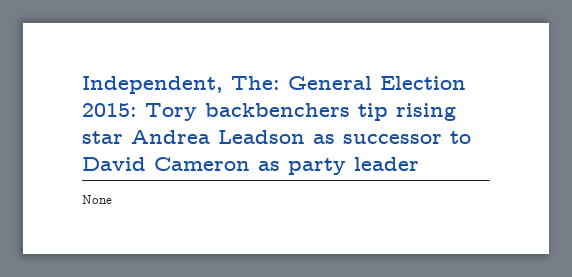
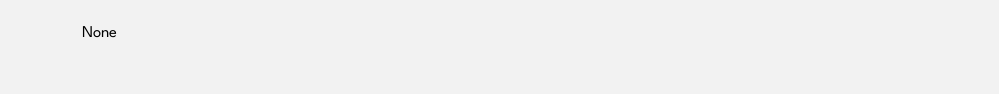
[82,76,466,94] [82,103,456,121] [82,130,471,144] [82,157,419,175] Independent, The: General Election 2015: Tory backbenchers tip rising star Andrea Leadson as successor to David Cameron as party leader // -> (82, 32) none

